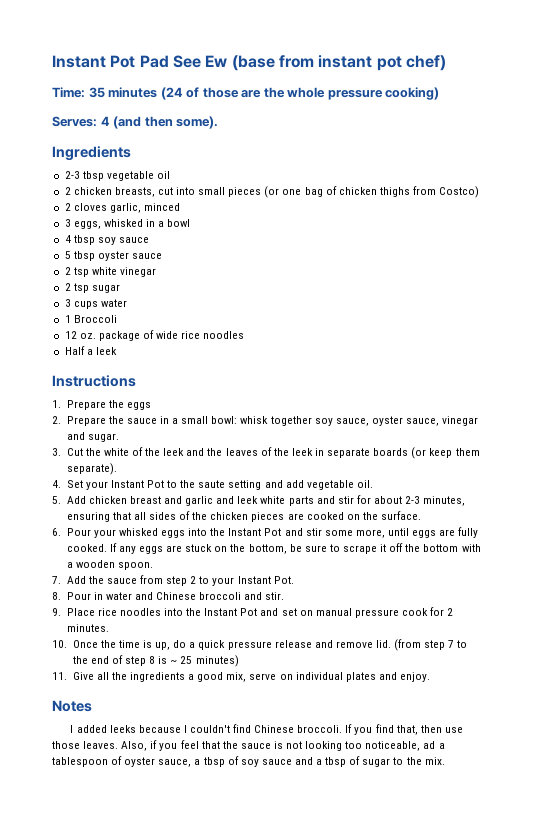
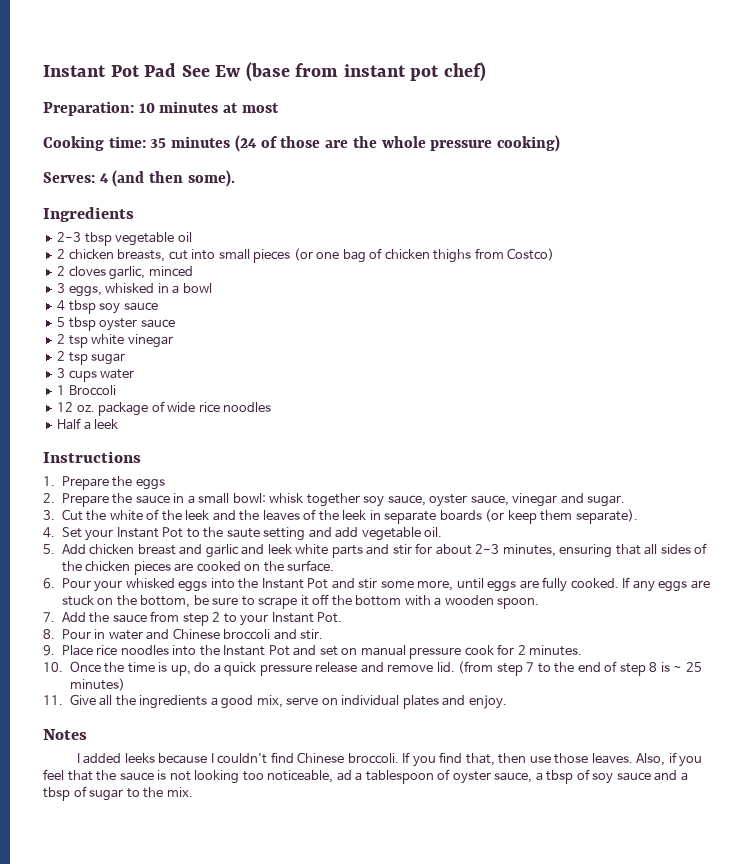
[52,87,85,98] Time: -> [43,101,279,116] [43,136,146,151] Preparation: 10 minutes at most // Cooking time:

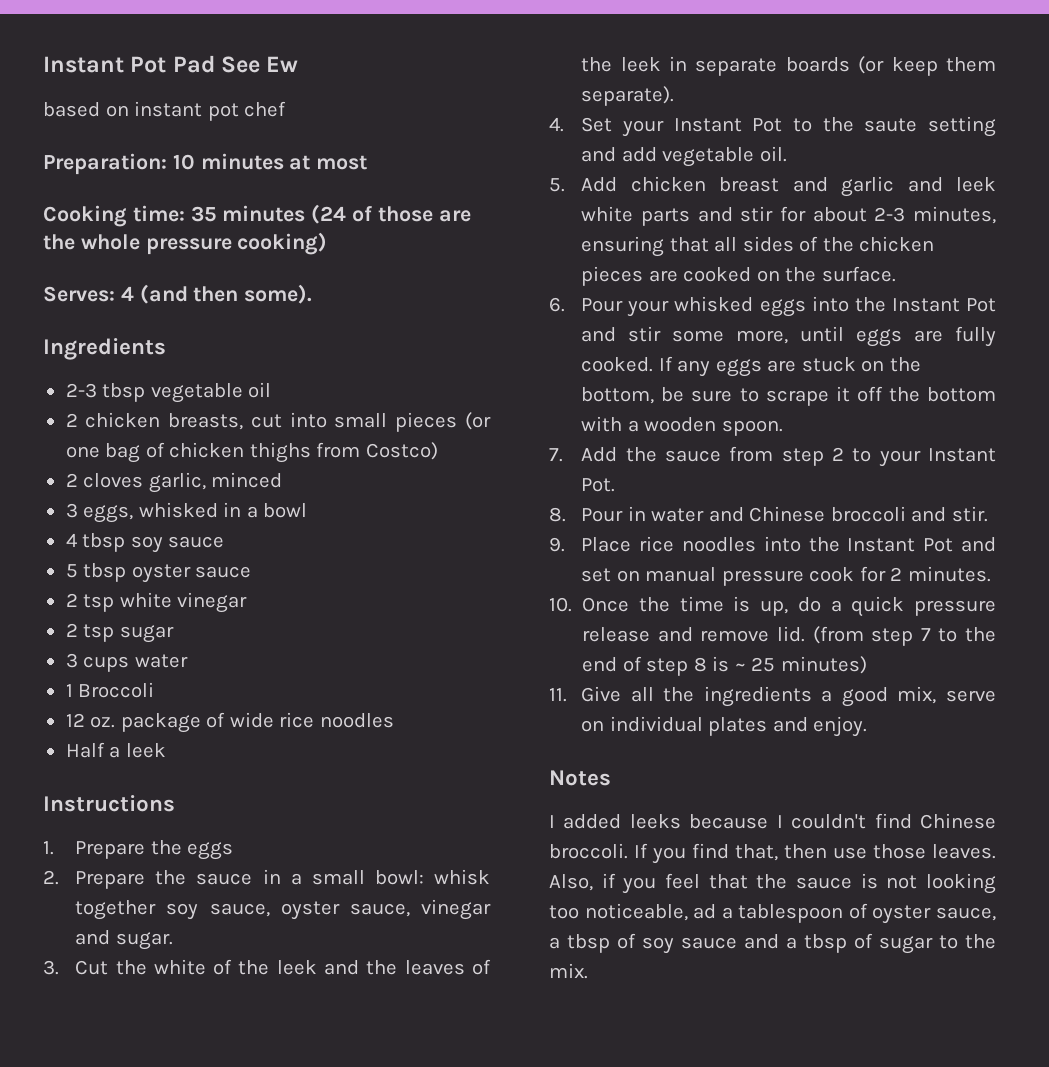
[245,62,339,82] (base from -> [43,102,129,117] // based on
[443,62,486,82] chef) -> [244,101,287,117] chef

